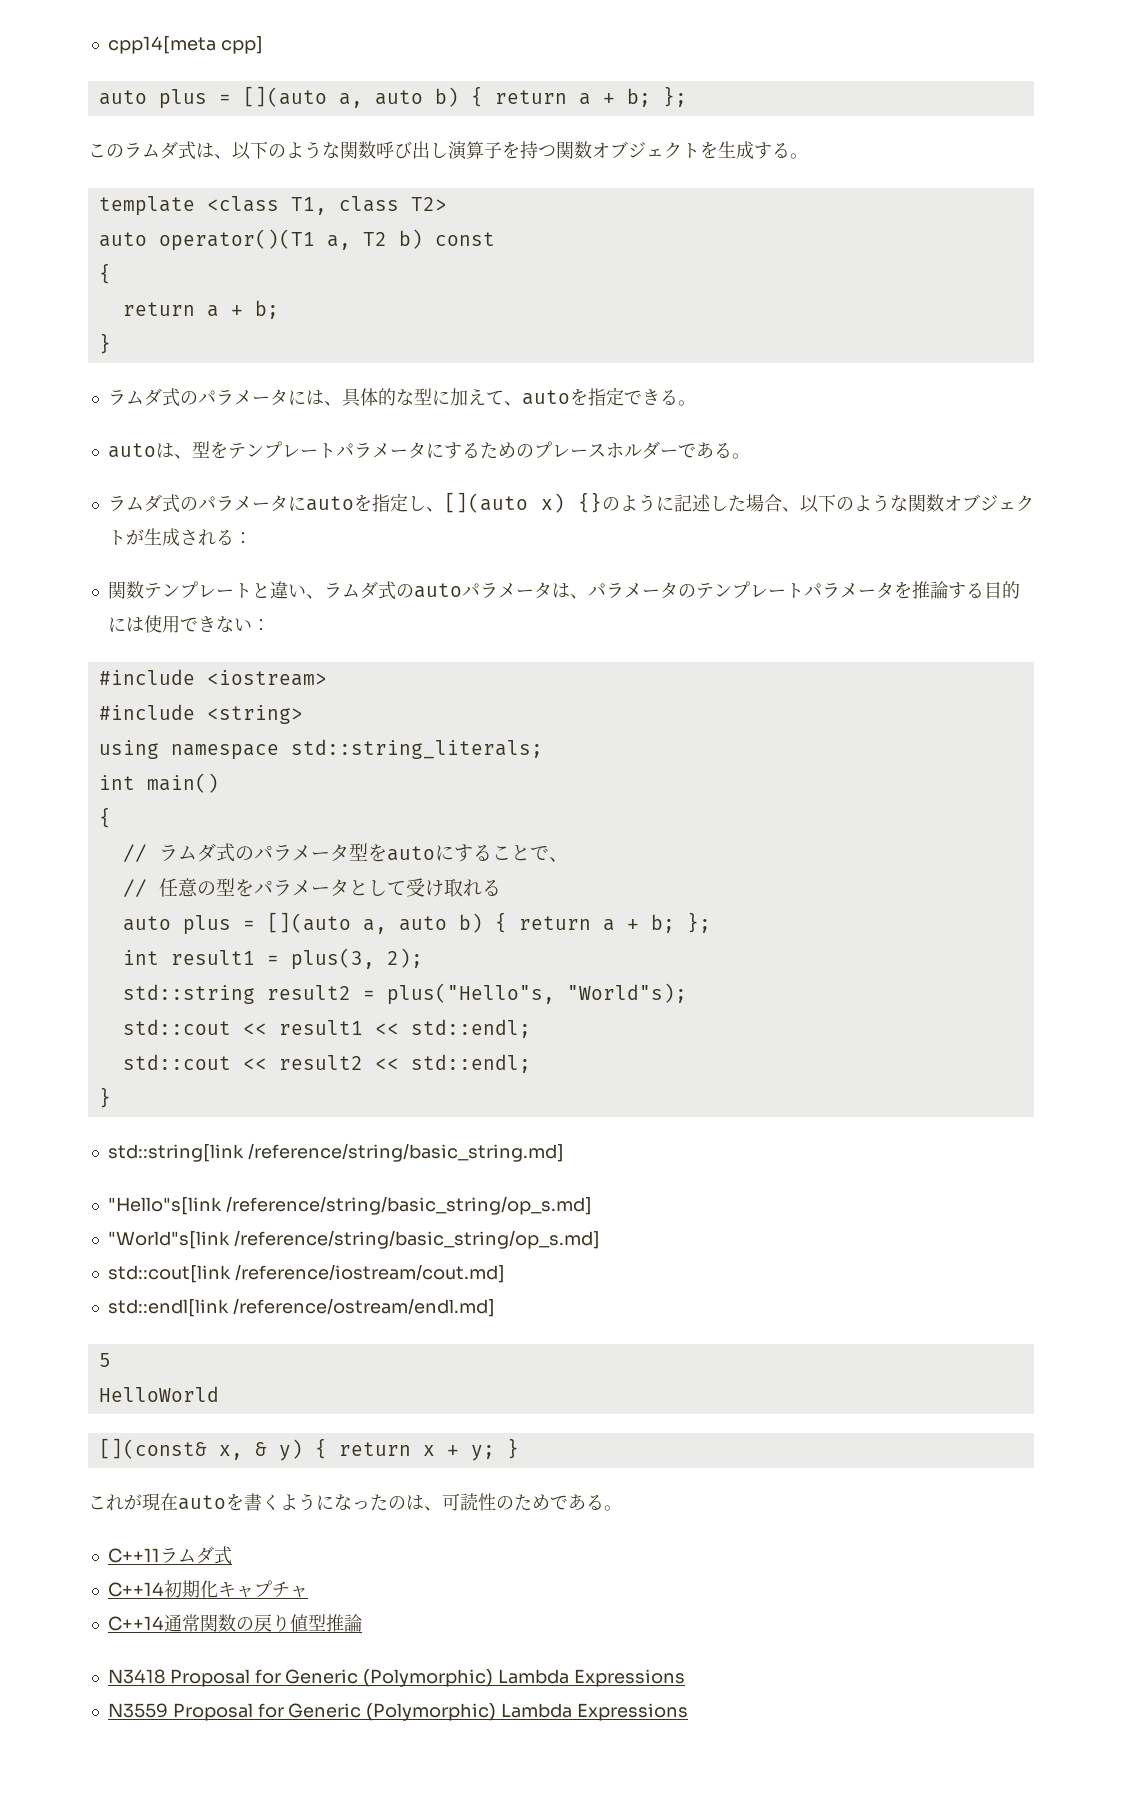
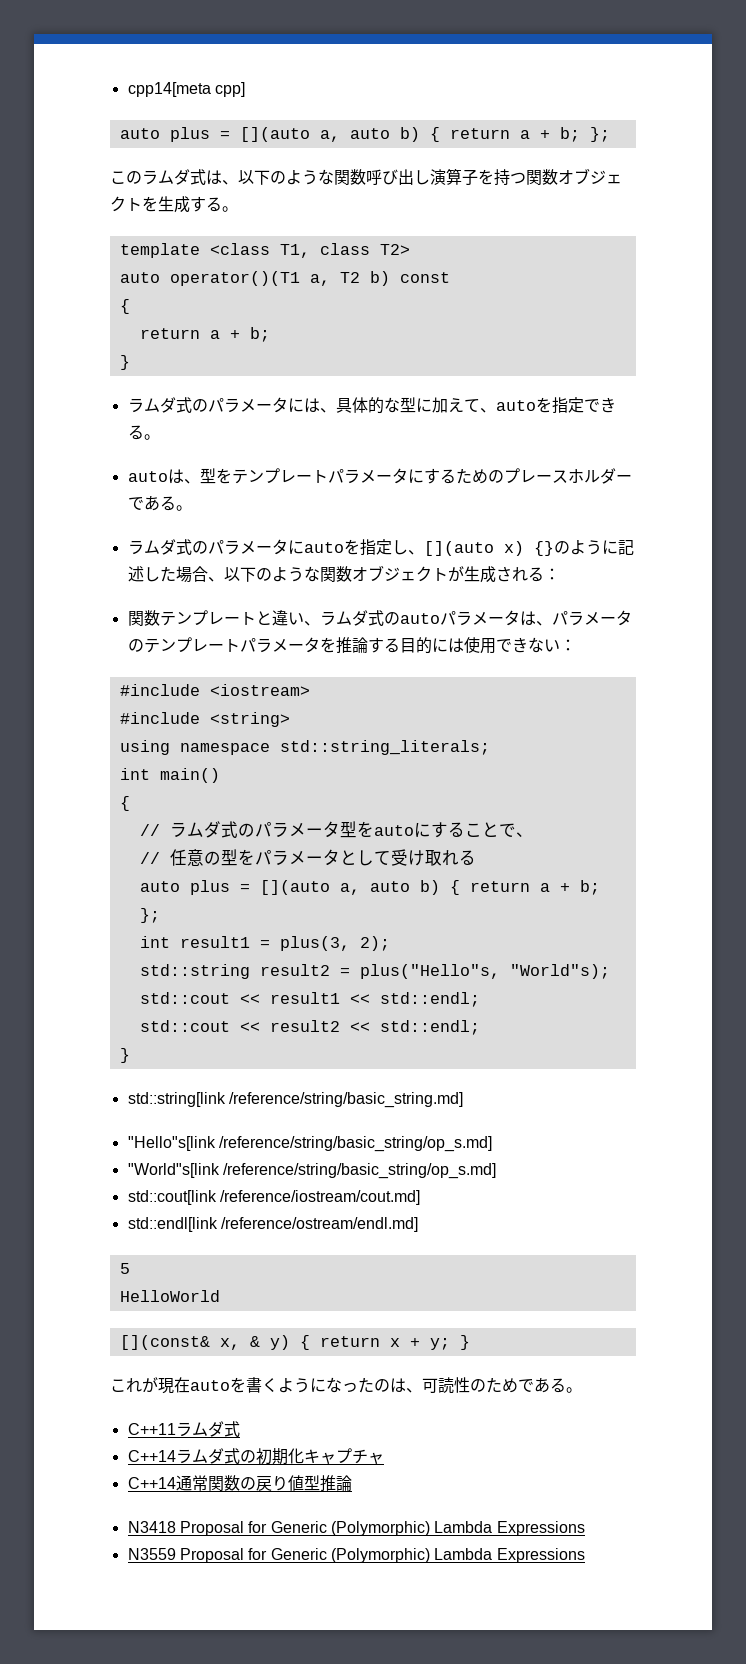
(164, 1589) none -> [175,1448,256,1464] ラムダ式の

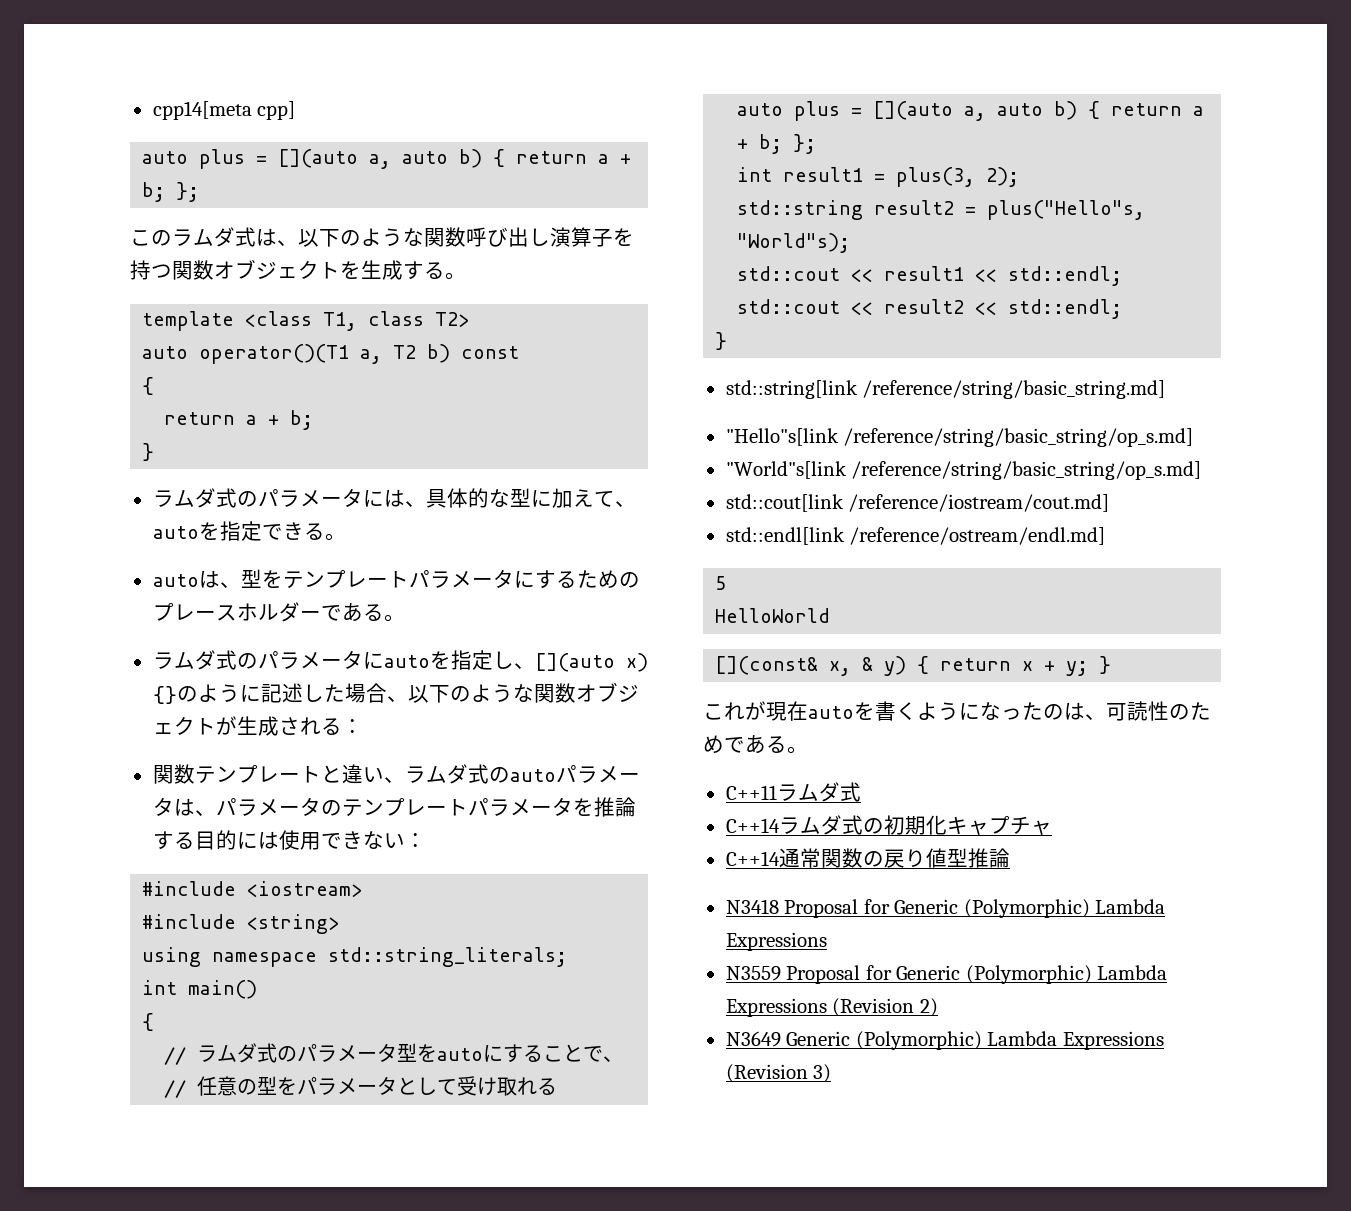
(585, 1555) none -> [832,998,938,1017] [725,1031,1164,1050] [725,1064,832,1083] (Revision 2) // N3649 Generic (Polymorphic) Lambda Expressions (Revision 3)

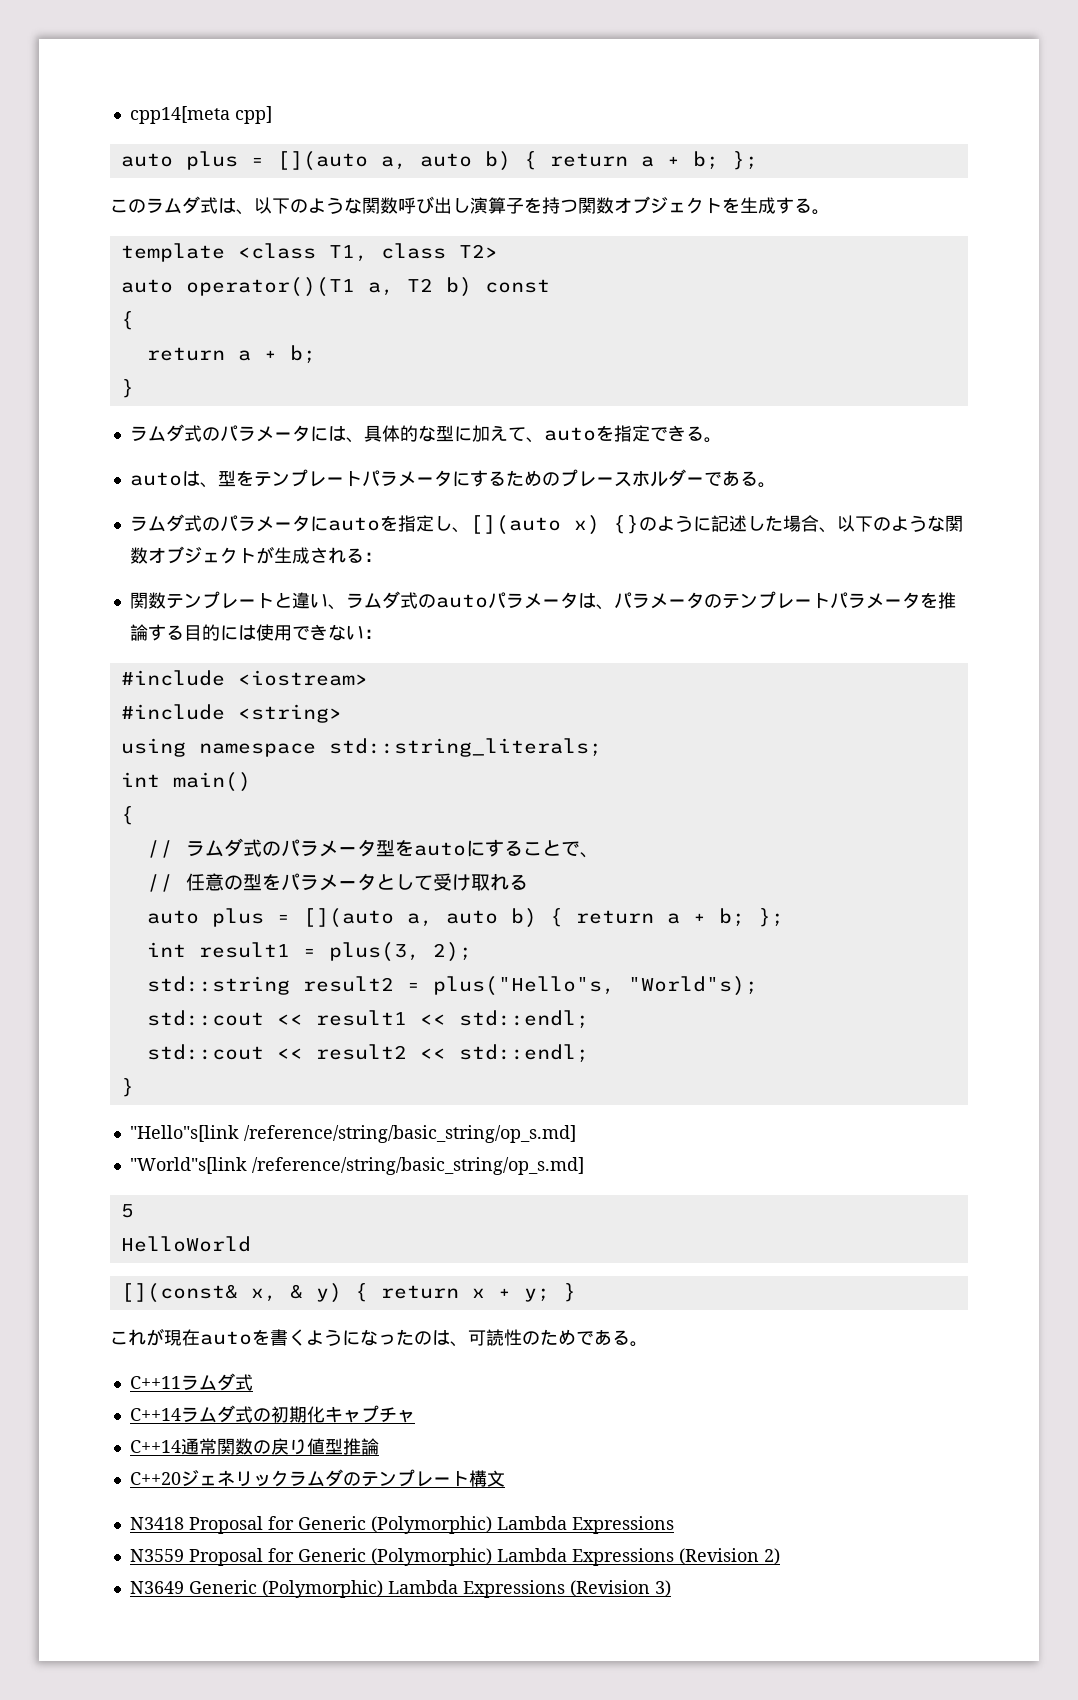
[725,380,1166,399] // std::string[link /reference/string/basic_string.md] -> (134, 1087) none
[725,494,1110,512] [725,527,1106,545] // std::cout[link /reference/iostream/cout.md] // std::endl[link /reference/ostream/endl.md] -> (584, 1166) none
(1010, 858) none -> [129,1469,505,1487] // C++20ジェネリックラムダのテンプレート構文

